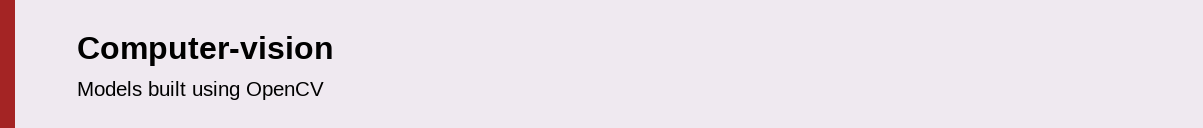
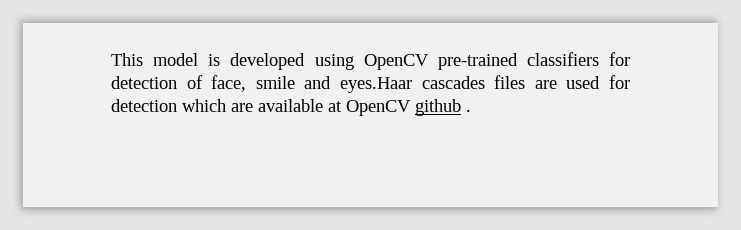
[77,36,334,66] [77,81,324,100] Computer-vision // Models built using OpenCV -> [111,52,630,70] [111,75,631,93] [111,99,471,116] This model is developed using OpenCV pre-trained classifiers for detection of face, smile and eyes.Haar cascades files are used for detection which are available at OpenCV github .

